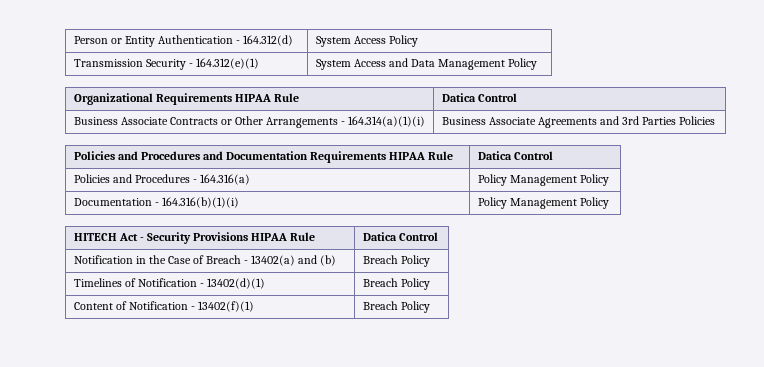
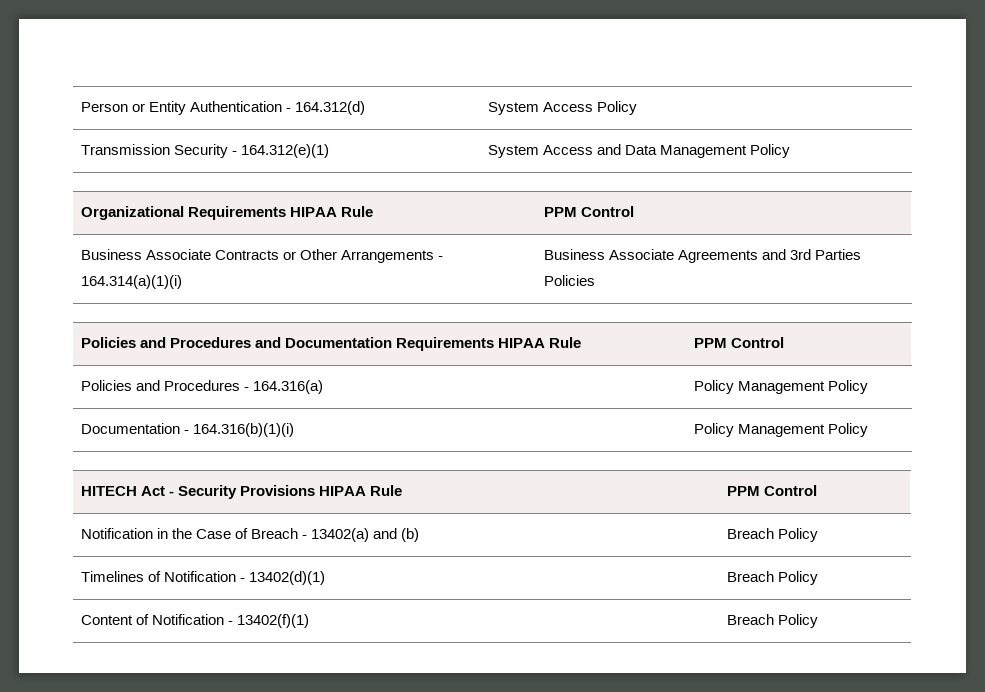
[441,93,476,102] Datica -> [543,207,577,217] PPM
[477,151,512,160] Datica -> [693,338,727,348] PPM
[362,232,397,241] Datica -> [726,486,760,496] PPM

